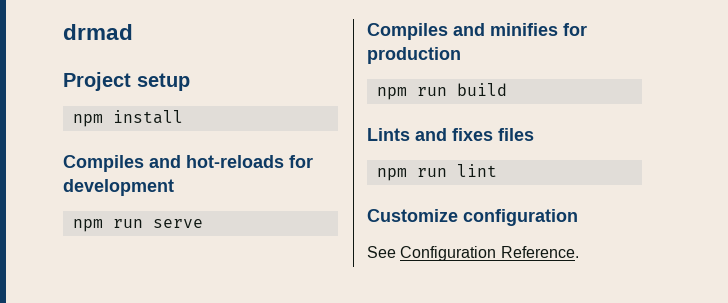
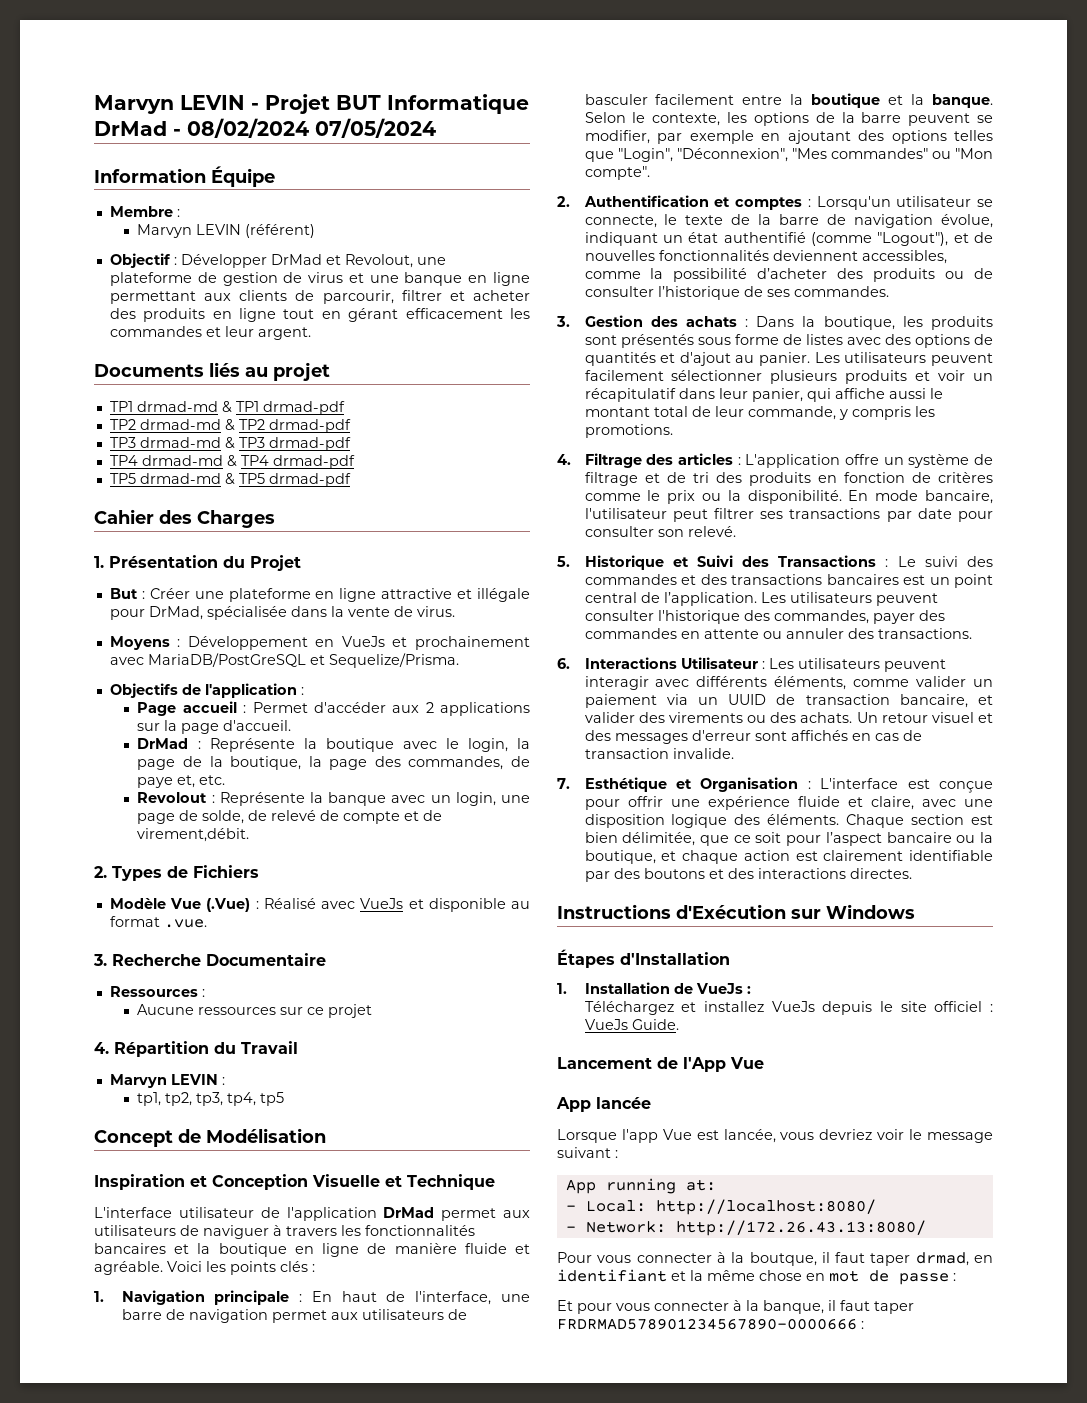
[63,24,133,40] [63,72,190,91] [72,110,183,127] [63,155,313,172] [63,179,174,196] [72,219,203,232] [367,23,587,40] [367,47,461,64] [376,83,507,100] [367,128,534,141] [376,164,497,181] [367,209,578,226] [367,246,579,261] drmad // Project setup // npm install // Compiles and hot-reloads for development // npm run serve // Compiles and minifies for production // npm run build // Lints and fixes files // npm run lint // Customize configuration // See Configuration Reference. -> [94,94,529,114] [94,118,436,138] [94,166,275,187] [109,206,180,217] [137,224,316,238] [109,253,446,268] [109,272,531,286] [109,290,530,304] [109,308,530,322] [109,326,311,340] [94,362,330,381] [109,401,345,415] [109,419,351,433] [109,437,351,451] [109,455,355,469] [109,473,351,487] [94,509,275,528] [94,555,301,571] [109,588,530,602] [109,606,455,620] [109,636,530,650] [109,653,459,668] [109,683,304,698] [137,701,530,716] [137,720,292,734] [137,738,531,752] [137,756,531,770] [137,775,226,788] [137,792,531,806] [137,810,443,824] [137,828,250,842] [94,865,259,881] [109,898,530,912] [109,916,207,928] [93,953,326,966] [109,986,205,997] [137,1004,373,1018] [94,1041,298,1057] [109,1074,225,1088] [137,1092,285,1106] [94,1128,326,1147] [94,1174,495,1190] [94,1207,530,1221] [94,1225,475,1239] [94,1243,530,1257] [94,1261,315,1275] [94,1290,530,1305] [121,1309,467,1323] [584,93,993,108] [584,112,993,126] [584,130,993,144] [584,148,993,162] [584,166,650,180] [557,195,993,210] [584,214,993,228] [584,232,993,246] [584,250,947,264] [584,268,994,282] [584,286,889,300] [556,315,993,330] [584,334,993,348] [584,352,993,366] [584,370,994,384] [584,388,943,402] [584,406,935,420] [584,424,673,438] [557,453,993,468] [584,472,993,486] [584,490,993,504] [584,508,993,522] [584,526,736,537] [557,555,993,570] [584,574,993,588] [584,592,938,606] [584,610,945,624] [584,628,972,639] [557,657,946,672] [584,676,994,690] [584,694,993,708] [584,712,994,723] [584,730,922,744] [584,748,734,759] [557,777,994,793] [584,796,993,810] [584,814,994,828] [584,832,994,846] [584,850,993,864] [584,868,912,882] [557,904,915,919] [557,949,730,968] [557,982,751,994] [584,1001,993,1015] [584,1019,679,1030] [557,1057,764,1072] [556,1097,651,1112] [557,1129,994,1143] [557,1147,618,1158] [565,1178,716,1194] [565,1199,876,1215] [565,1220,926,1236] [557,1252,993,1266] [557,1269,956,1285] [557,1300,914,1314] [557,1318,864,1330] Marvyn LEVIN - Projet BUT Informatique DrMad - 08/02/2024 07/05/2024 // Information Équipe // Membre : // Marvyn LEVIN (référent) // Objectif : Développer DrMad et Revolout, une plateforme de gestion de virus et une banque en ligne permettant aux clients de parcourir, filtrer et acheter des produits en ligne tout en gérant efficacement les commandes et leur argent. // Documents liés au projet // TP1 drmad-md & TP1 drmad-pdf // TP2 drmad-md & TP2 drmad-pdf // TP3 drmad-md & TP3 drmad-pdf // TP4 drmad-md & TP4 drmad-pdf // TP5 drmad-md & TP5 drmad-pdf // Cahier des Charges // 1. Présentation du Projet // But : Créer une plateforme en ligne attractive et illégale pour DrMad, spécialisée dans la vente de virus. // Moyens : Développement en VueJs et prochainement avec MariaDB/PostGreSQL et Sequelize/Prisma. // Objectifs de l'application : // Page accueil : Permet d'accéder aux 2 applications sur la page d'accueil. // DrMad : Représente la boutique avec le login, la page de la boutique, la page des commandes, de paye et, etc. // Revolout : Représente la banque avec un login, une page de solde, de relevé de compte et de virement,débit. // 2. Types de Fichiers // Modèle Vue (.Vue) : Réalisé avec VueJs et disponible au format .vue. // 3. Recherche Documentaire // Ressources : // Aucune ressources sur ce projet // 4. Répartition du Travail // Marvyn LEVIN : // tp1, tp2, tp3, tp4, tp5 // Concept de Modélisation // Inspiration et Conception Visuelle et Technique // L'interface utilisateur de l'application DrMad permet aux utilisateurs de naviguer à travers les fonctionnalités bancaires et la boutique en ligne de manière fluide et agréable. Voici les points clés : // 1. Navigation principale : En haut de l'interface, une barre de navigation permet aux utilisateurs de basculer facilement entre la boutique et la banque. Selon le contexte, les options de la barre peuvent se modifier, par exemple en ajoutant des options telles que "Login", "Déconnexion", "Mes commandes" ou "Mon compte". // 2. Authentification et comptes : Lorsqu'un utilisateur se connecte, le texte de la barre de navigation évolue, indiquant un état authentifié (comme "Logout"), et de nouvelles fonctionnalités deviennent accessibles, comme la possibilité d’acheter des produits ou de consulter l’historique de ses commandes. // 3. Gestion des achats : Dans la boutique, les produits sont présentés sous forme de listes avec des options de quantités et d'ajout au panier. Les utilisateurs peuvent facilement sélectionner plusieurs produits et voir un récapitulatif dans leur panier, qui affiche aussi le montant total de leur commande, y compris les promotions. // 4. Filtrage des articles : L'application offre un système de filtrage et de tri des produits en fonction de critères comme le prix ou la disponibilité. En mode bancaire, l'utilisateur peut filtrer ses transactions par date pour consulter son relevé. // 5. Historique et Suivi des Transactions : Le suivi des commandes et des transactions bancaires est un point central de l’application. Les utilisateurs peuvent consulter l'historique des commandes, payer des commandes en attente ou annuler des transactions. // 6. Interactions Utilisateur : Les utilisateurs peuvent interagir avec différents éléments, comme valider un paiement via un UUID de transaction bancaire, et valider des virements ou des achats. Un retour visuel et des messages d'erreur sont affichés en cas de transaction invalide. // 7. Esthétique et Organisation : L'interface est conçue pour offrir une expérience fluide et claire, avec une disposition logique des éléments. Chaque section est bien délimitée, que ce soit pour l’aspect bancaire ou la boutique, et chaque action est clairement identifiable par des boutons et des interactions directes. // Instructions d'Exécution sur Windows // Étapes d'Installation // 1. Installation de VueJs : // Téléchargez et installez VueJs depuis le site officiel : VueJs Guide. // Lancement de l'App Vue // App lancée // Lorsque l'app Vue est lancée, vous devriez voir le message suivant : // App running at: // - Local: http://localhost:8080/ // - Network: http://172.26.43.13:8080/ // Pour vous connecter à la boutque, il faut taper drmad, en identifiant et la même chose en mot de passe : // Et pour vous connecter à la banque, il faut taper FRDRMAD578901234567890-0000666 :

